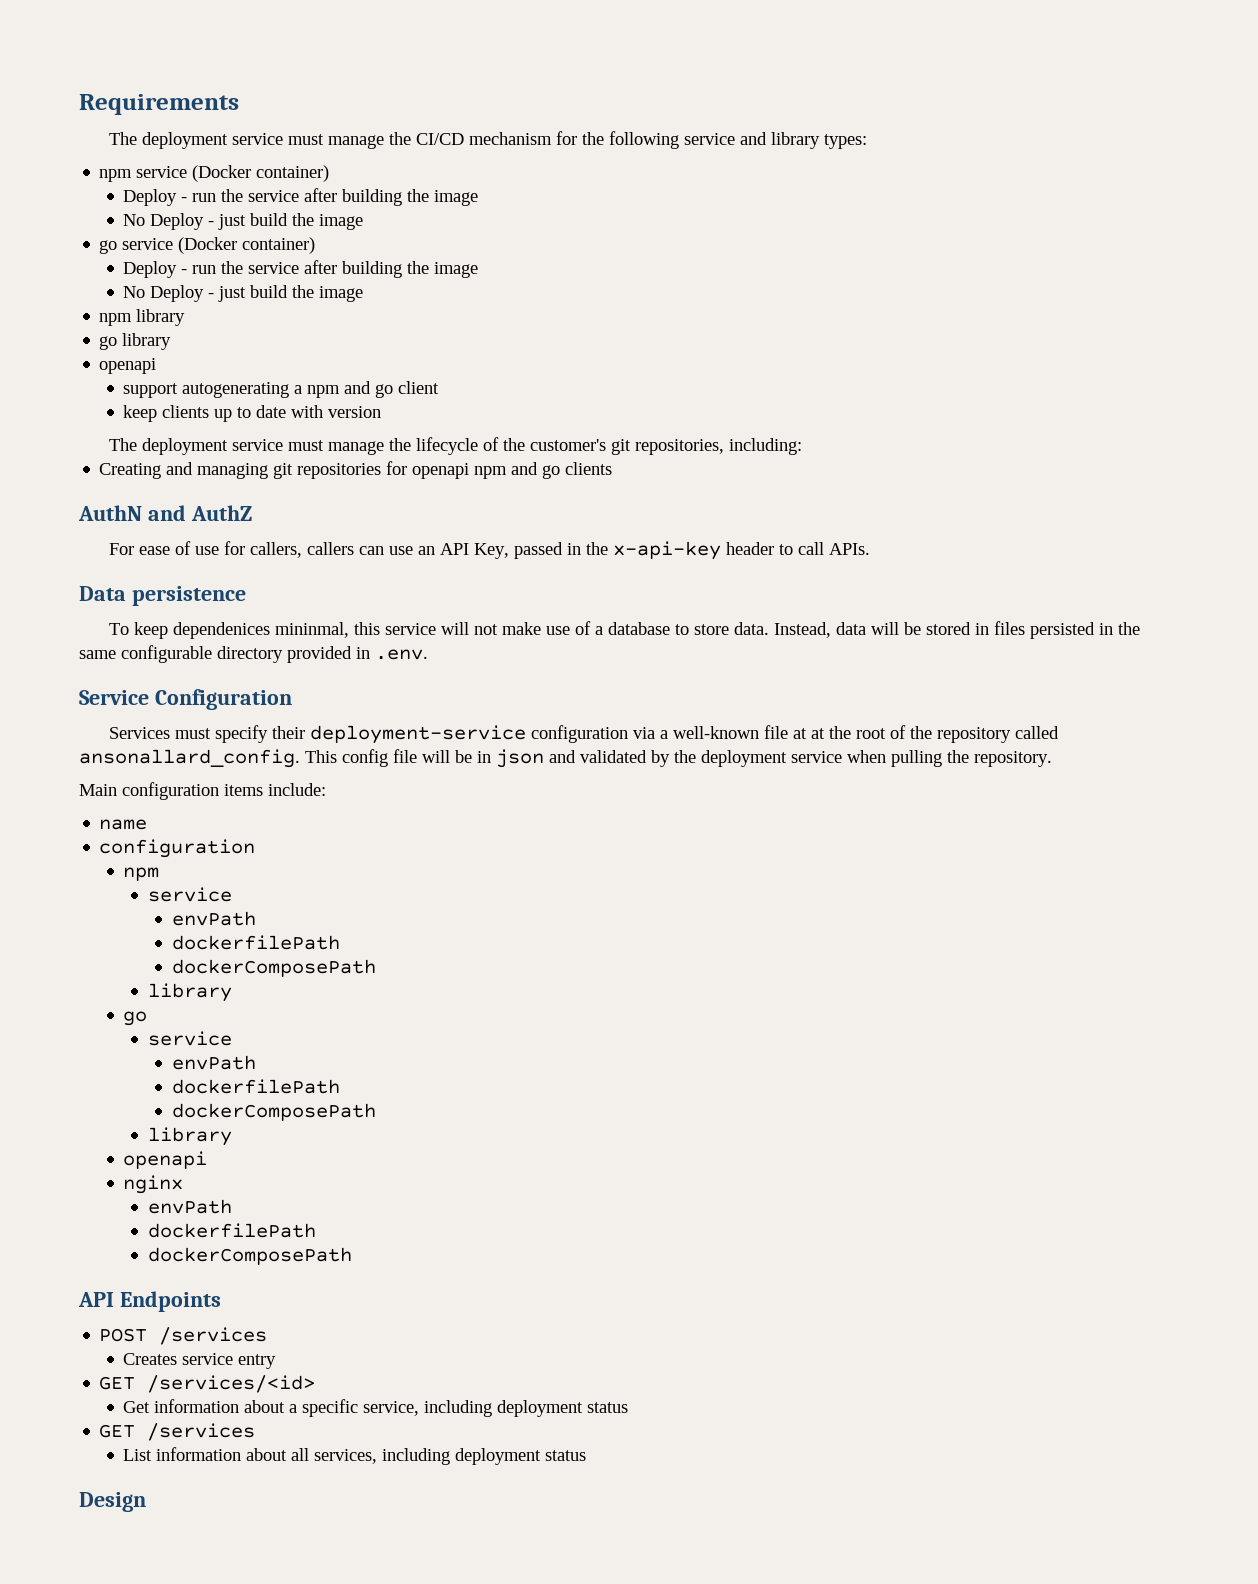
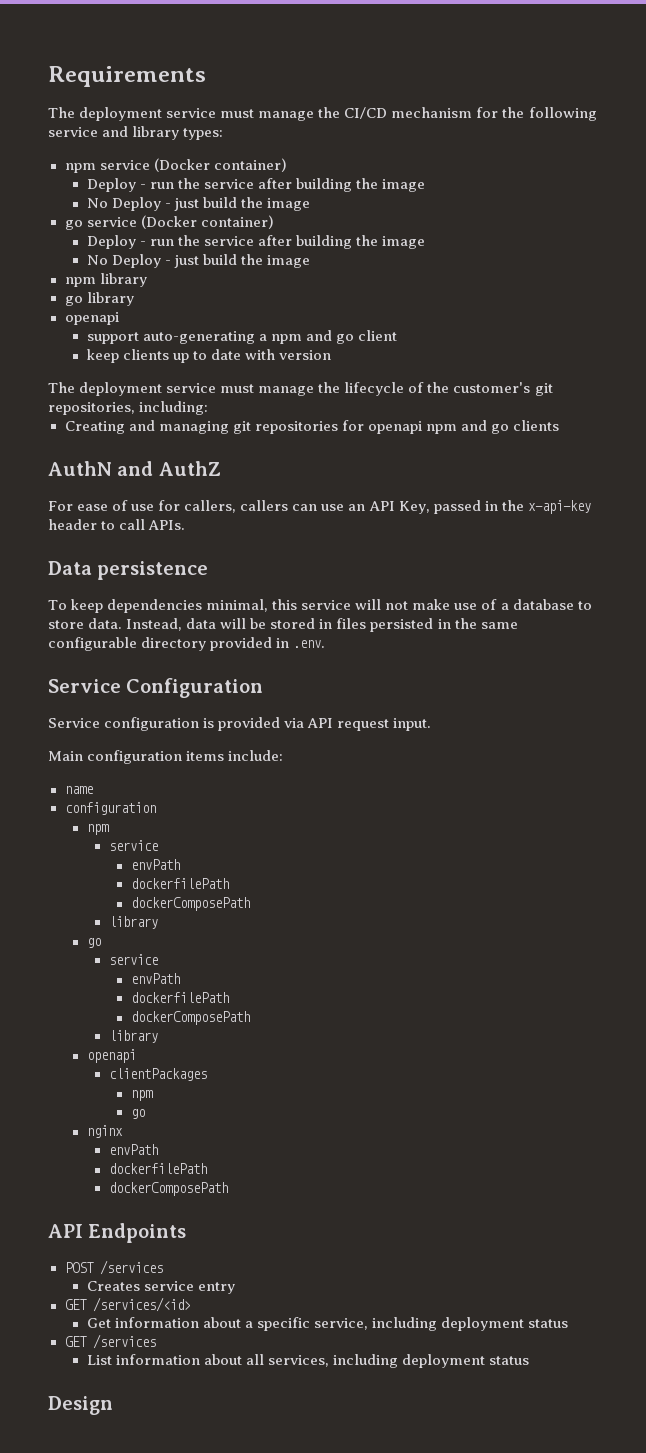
[182,382,290,398] autogenerating -> [142,331,255,344] auto-generating
[173,622,350,639] dependenices mininmal, -> [107,599,269,613] dependencies minimal,
[109,725,1060,744] [79,749,1052,768] Services must specify their deployment-service configuration via a well-known file at at the root of the repository called ansonallard_config. This config file will be in json and validated by the deployment service when pulling the repository. -> [48,717,432,731] Service configuration is provided via API request input.
(208, 1160) none -> [108,1068,207,1081] [130,1090,153,1101] [130,1109,145,1119] // clientPackages // npm // go

